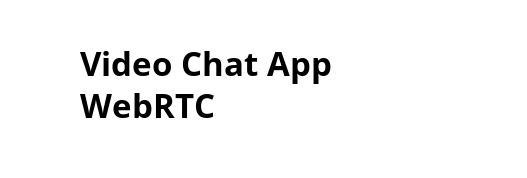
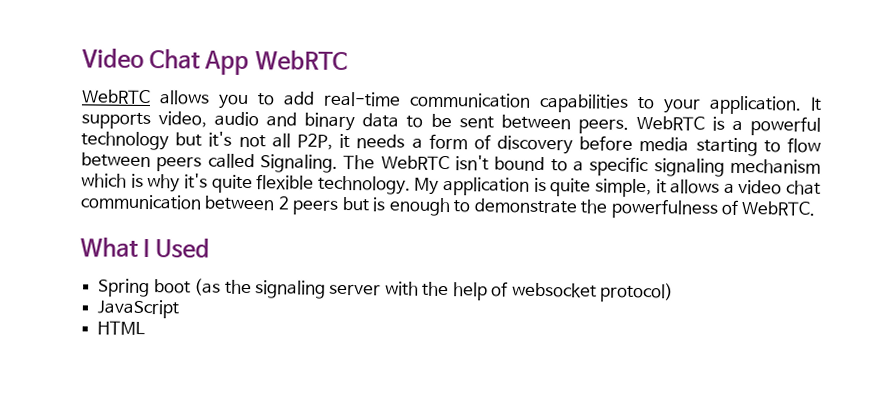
(215, 105) none -> [81,89,823,115] [81,111,821,136] [81,131,821,157] [81,152,822,177] [81,173,821,198] [80,194,817,219] [80,237,211,259] [98,278,675,303] [97,299,180,319] [97,320,146,336] // WebRTC allows you to add real-time communication capabilities to your application. It supports video, audio and binary data to be sent between peers. WebRTC is a powerful technology but it's not all P2P, it needs a form of discovery before media starting to flow between peers called Signaling. The WebRTC isn't bound to a specific signaling mechanism which is why it's quite flexible technology. My application is quite simple, it allows a video chat communication between 2 peers but is enough to demonstrate the powerfulness of WebRTC. // What I Used // Spring boot (as the signaling server with the help of websocket protocol) // JavaScript // HTML

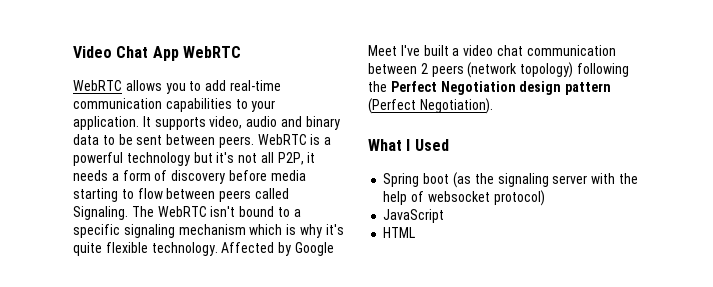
[414,177,721,198] My application is quite simple, it allows -> [221,242,334,256] [368,45,449,56] Affected by Google Meet I've built
[341,196,817,219] but is enough to demonstrate the powerfulness of WebRTC. -> [467,62,629,78] [368,81,612,95] [368,98,493,114] (network topology) following the Perfect Negotiation design pattern (Perfect Negotiation).

